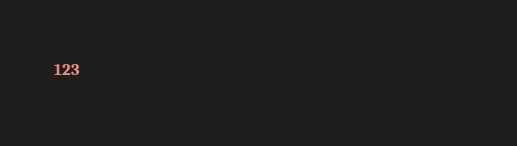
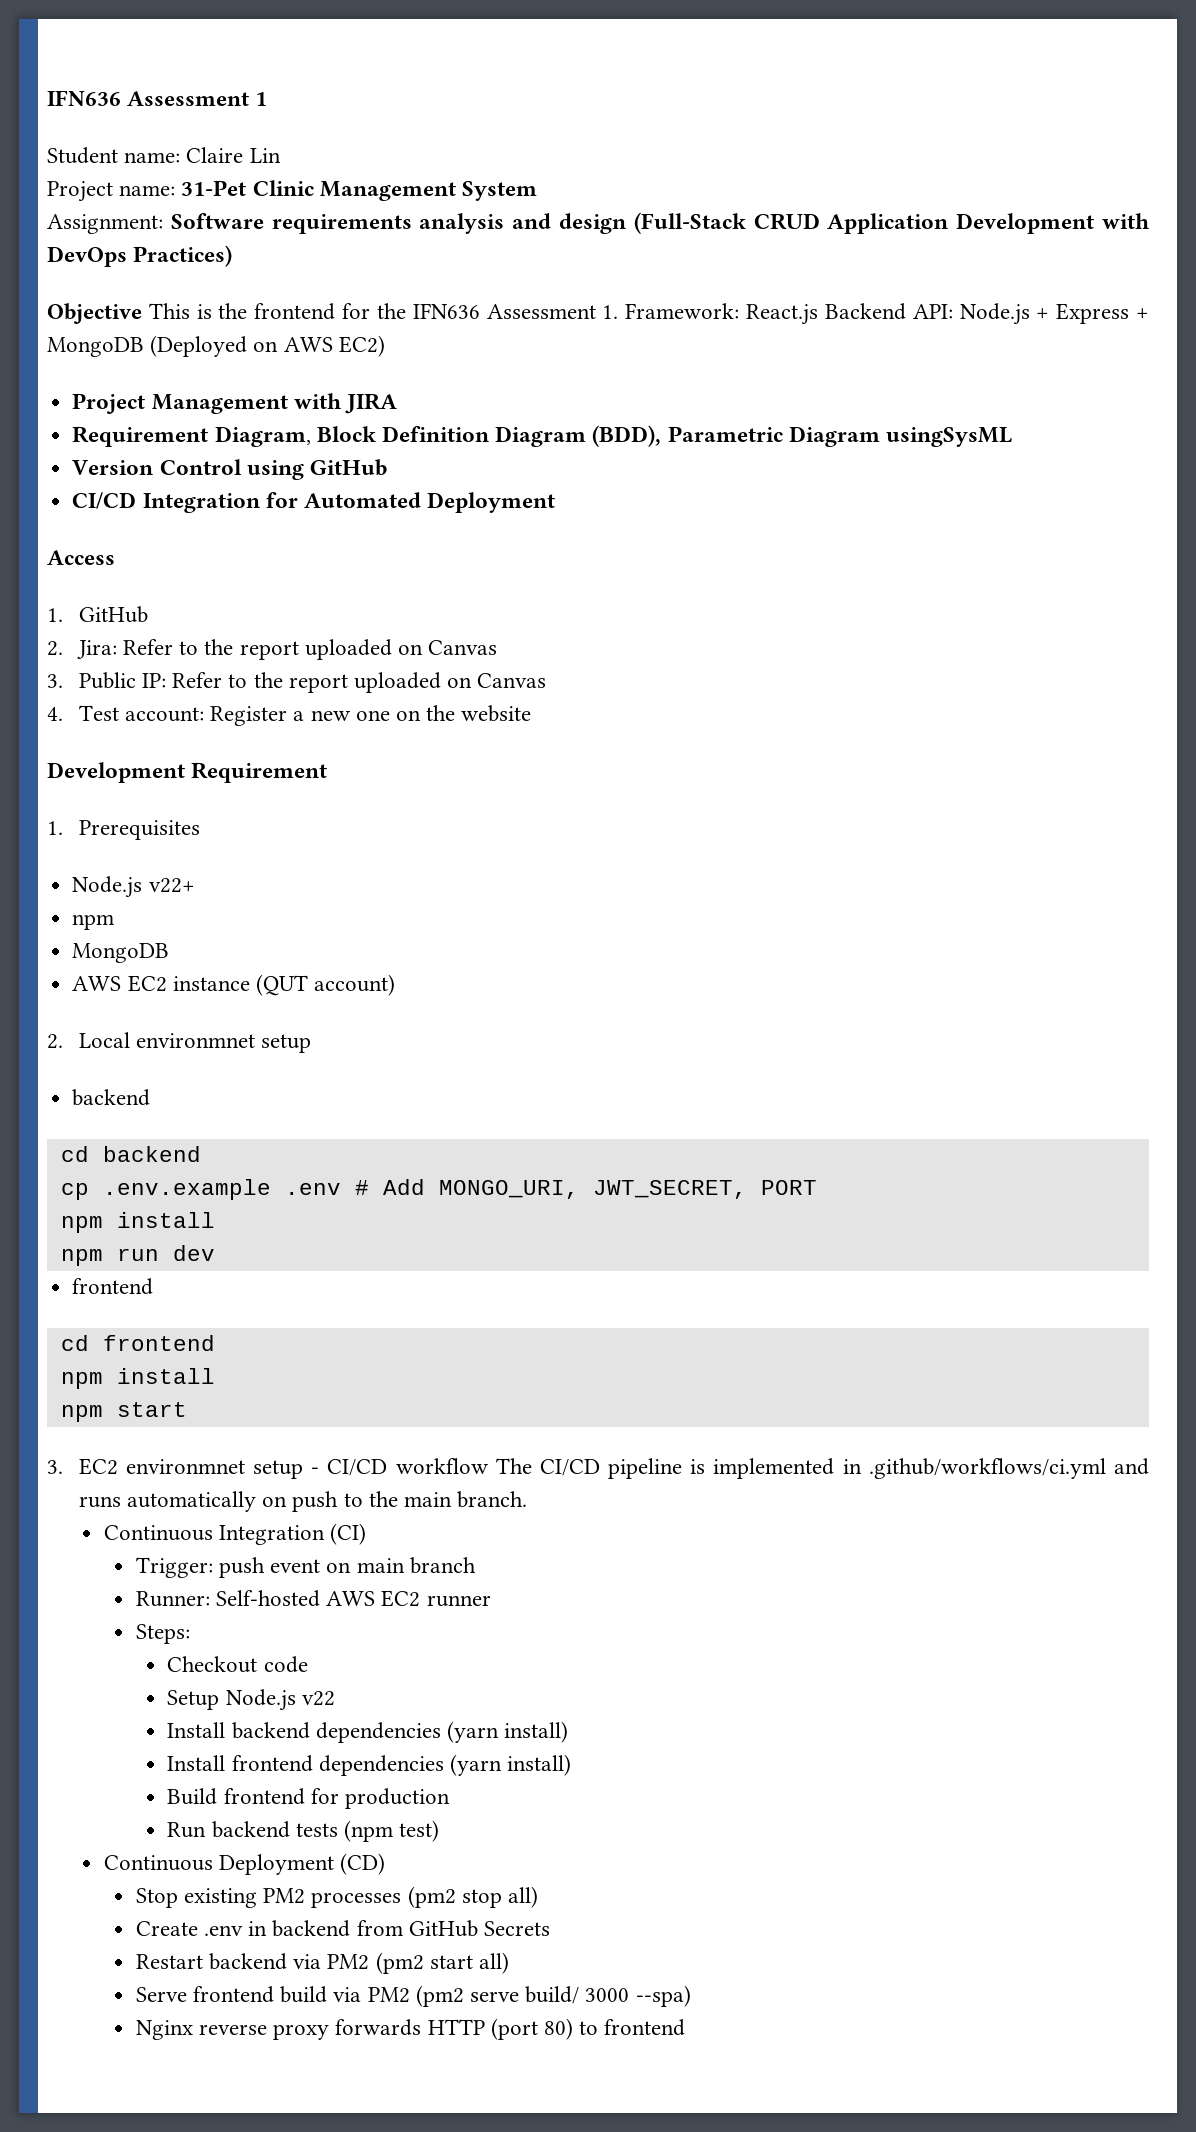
[54,64,80,75] 123 -> [47,90,268,106] [47,147,281,164] [47,180,538,202] [47,212,1150,234] [47,245,233,267] [47,303,1150,325] [47,335,385,357] [72,393,397,414] [72,425,1012,447] [72,459,387,480] [72,492,556,513] [47,550,115,565] [47,606,148,623] [47,639,498,660] [47,672,547,693] [47,705,532,726] [47,762,328,783] [47,820,200,840] [72,876,195,898] [72,914,115,930] [72,943,170,963] [72,974,396,996] [47,1032,312,1053] [72,1089,151,1106] [60,1146,201,1162] [60,1179,817,1200] [60,1212,215,1233] [60,1245,215,1266] [72,1278,154,1295] [60,1335,215,1351] [60,1368,215,1389] [60,1402,187,1422] [47,1458,1149,1479] [78,1491,528,1512] [104,1523,367,1545] [135,1557,476,1578] [135,1590,491,1607] [135,1624,190,1644] [167,1656,308,1673] [167,1689,335,1711] [167,1721,569,1743] [167,1754,572,1776] [167,1788,451,1809] [167,1820,440,1842] [104,1853,386,1875] [135,1886,538,1908] [135,1920,550,1937] [135,1952,509,1974] [135,1985,691,2007] [135,2018,686,2040] IFN636 Assessment 1 // Student name: Claire Lin // Project name: 31-Pet Clinic Management System // Assignment: Software requirements analysis and design (Full-Stack CRUD Application Development with DevOps Practices) // Objective This is the frontend for the IFN636 Assessment 1. Framework: React.js Backend API: Node.js + Express + MongoDB (Deployed on AWS EC2) // Project Management with JIRA // Requirement Diagram, Block Definition Diagram (BDD), Parametric Diagram usingSysML // Version Control using GitHub // CI/CD Integration for Automated Deployment // Access // 1. GitHub // 2. Jira: Refer to the report uploaded on Canvas // 3. Public IP: Refer to the report uploaded on Canvas // 4. Test account: Register a new one on the website // Development Requirement // 1. Prerequisites // Node.js v22+ // npm // MongoDB // AWS EC2 instance (QUT account) // 2. Local environmnet setup // backend // cd backend // cp .env.example .env # Add MONGO_URI, JWT_SECRET, PORT // npm install // npm run dev // frontend // cd frontend // npm install // npm start // 3. EC2 environmnet setup - CI/CD workflow The CI/CD pipeline is implemented in .github/workflows/ci.yml and runs automatically on push to the main branch. // Continuous Integration (CI) // Trigger: push event on main branch // Runner: Self-hosted AWS EC2 runner // Steps: // Checkout code // Setup Node.js v22 // Install backend dependencies (yarn install) // Install frontend dependencies (yarn install) // Build frontend for production // Run backend tests (npm test) // Continuous Deployment (CD) // Stop existing PM2 processes (pm2 stop all) // Create .env in backend from GitHub Secrets // Restart backend via PM2 (pm2 start all) // Serve frontend build via PM2 (pm2 serve build/ 3000 --spa) // Nginx reverse proxy forwards HTTP (port 80) to frontend

